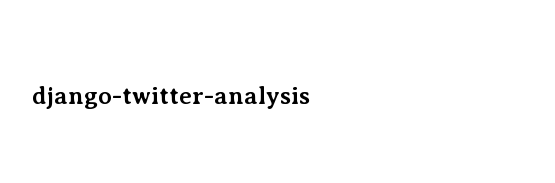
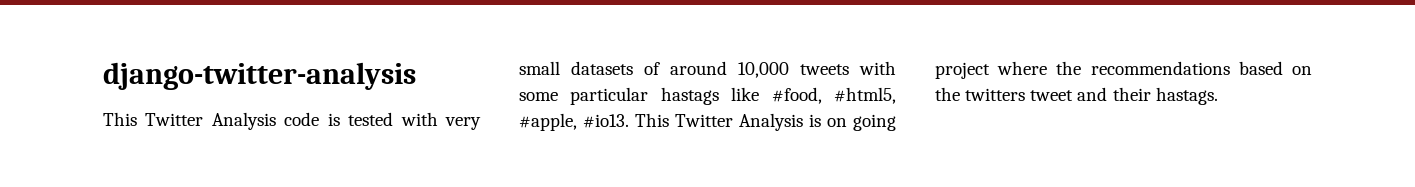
(310, 97) none -> [103,112,481,130] [519,61,896,78] [519,87,896,105] [519,113,896,131] [935,61,1312,79] [935,87,1218,105] // This Twitter Analysis code is tested with very small datasets of around 10,000 tweets with some particular hastags like #food, #html5, #apple, #io13. This Twitter Analysis is on going project where the recommendations based on the twitters tweet and their hastags.

